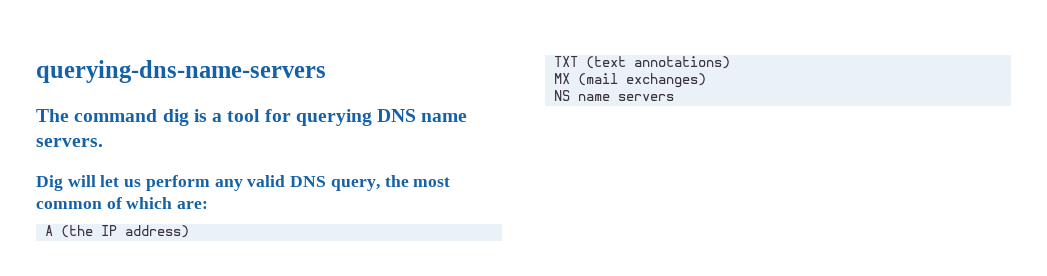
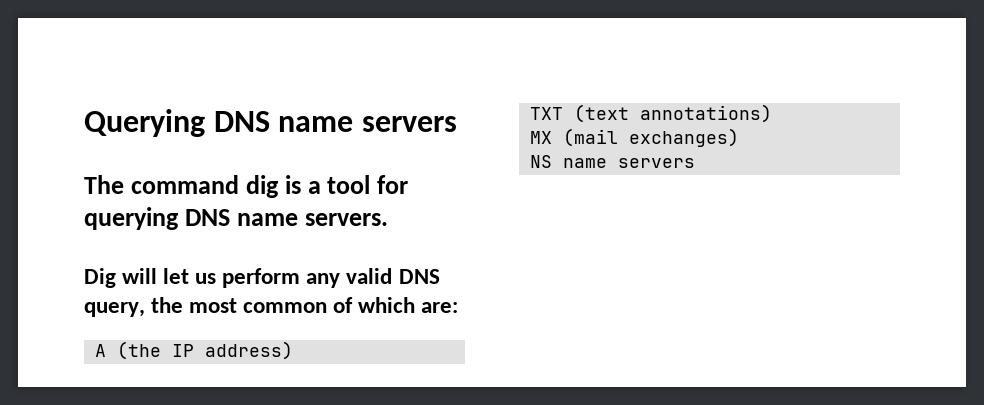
[36,60,326,83] querying-dns-name-servers -> [84,109,457,137] Querying DNS name servers

